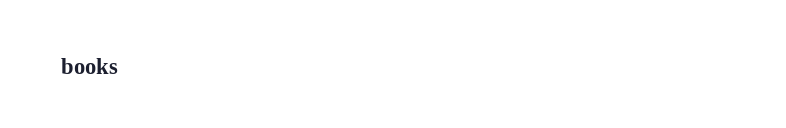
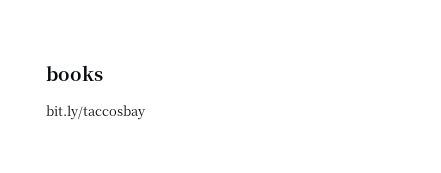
(118, 66) none -> [46,105,146,120] // bit.ly/taccosbay

